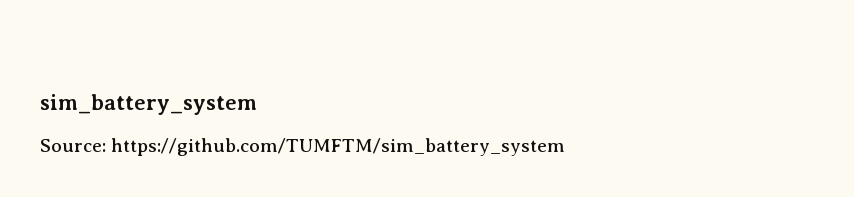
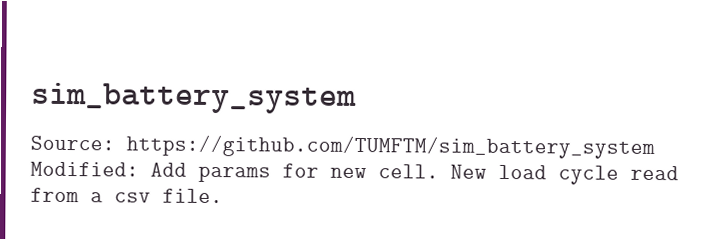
(566, 147) none -> [30,161,679,185] [30,187,223,204] Modified: Add params for new cell. New load cycle read from a csv file.

